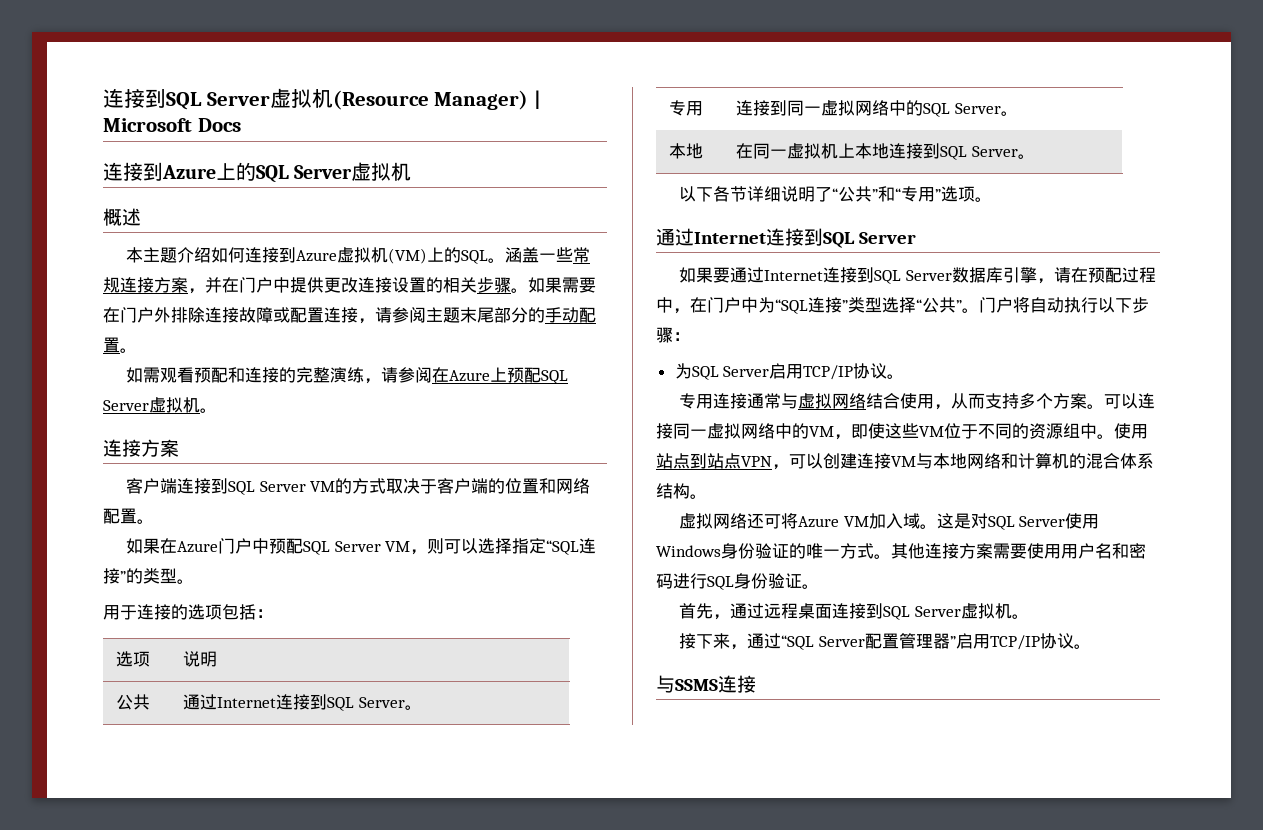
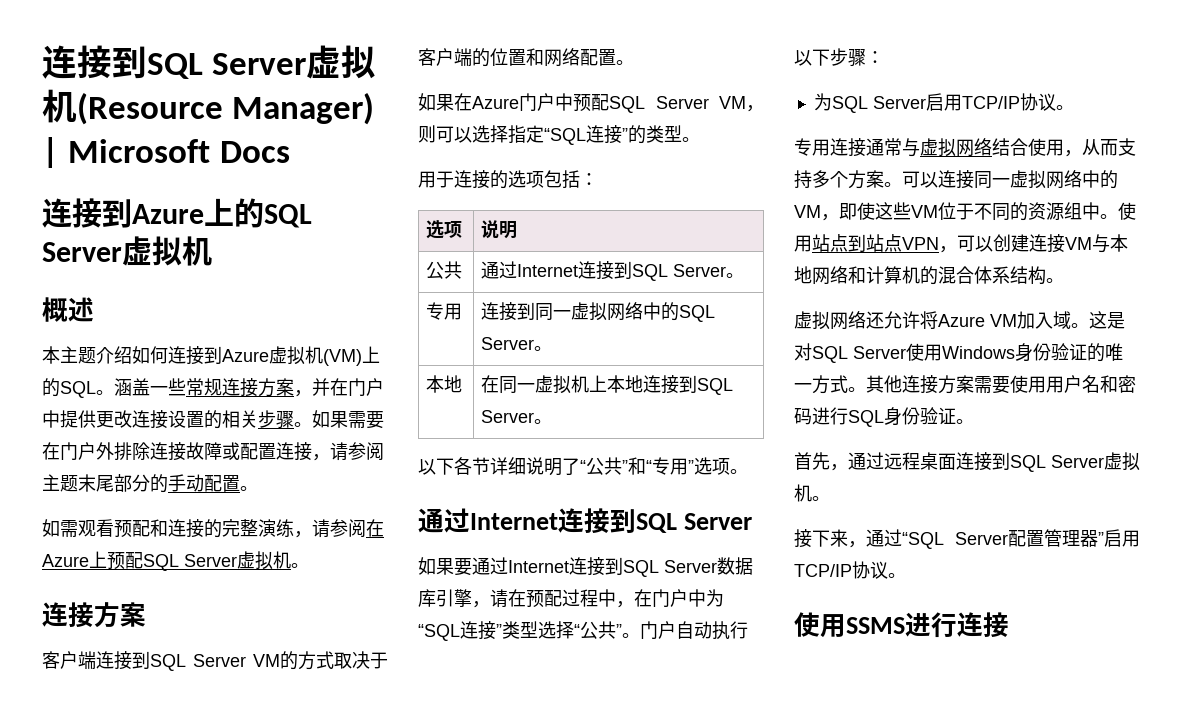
[1013,297,1030,313] 将 -> (676, 630) none
[764,514,782,529] 可 -> [884,311,920,329] 允许
[656,675,718,693] 与SSMS -> [794,612,957,638] 使用SSMS进行

